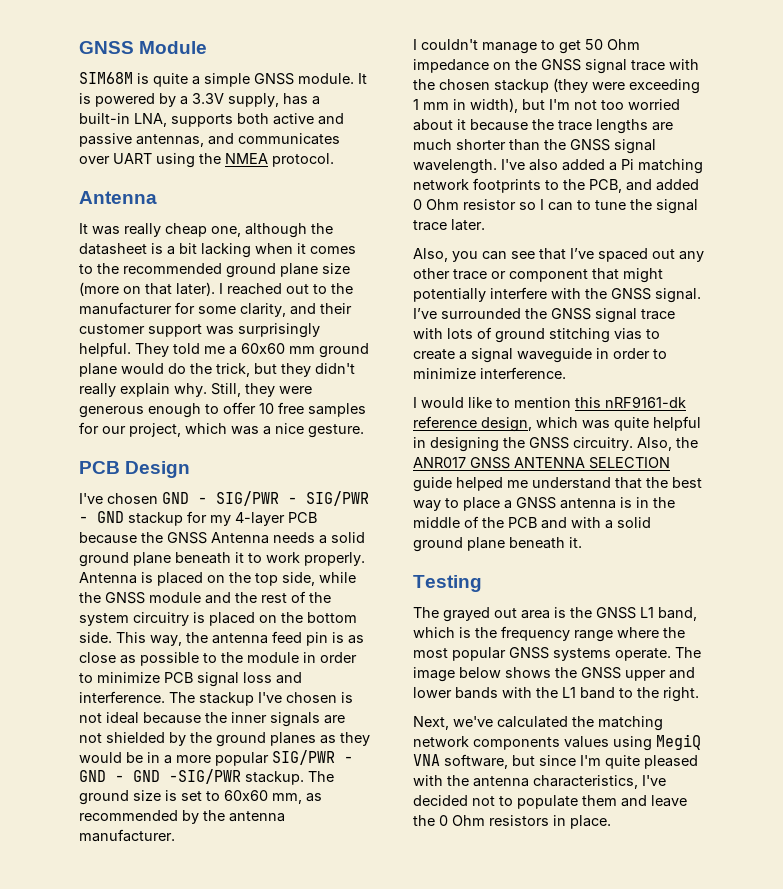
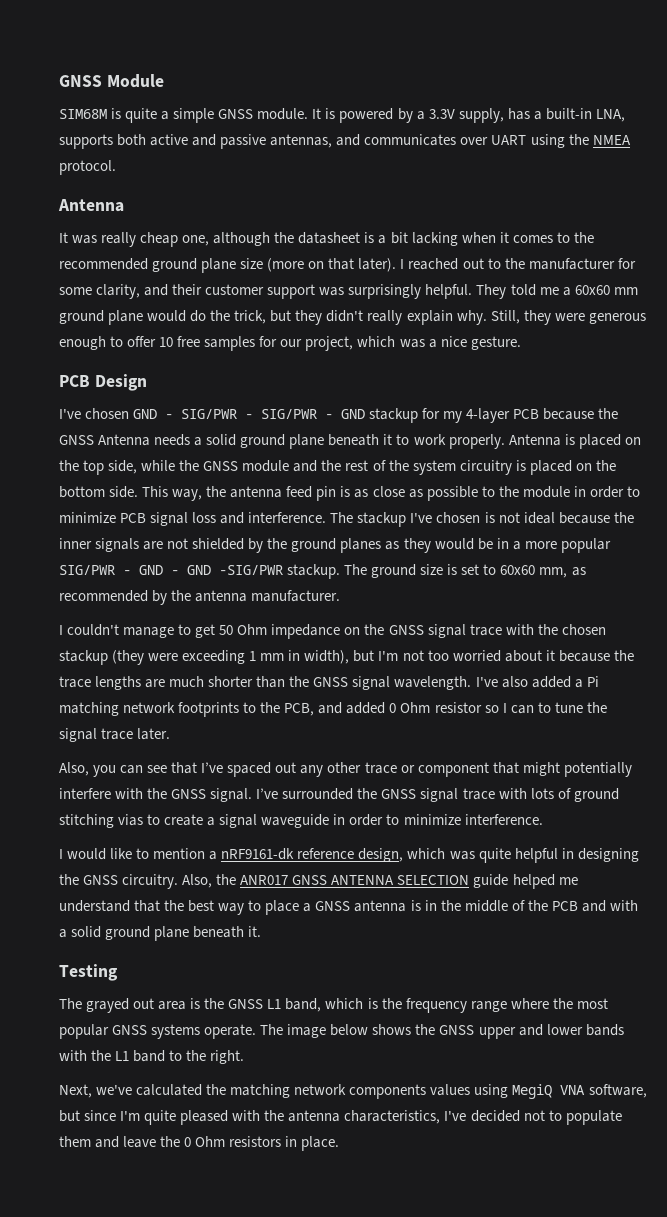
[575,397,601,408] this -> [209,851,218,860] a

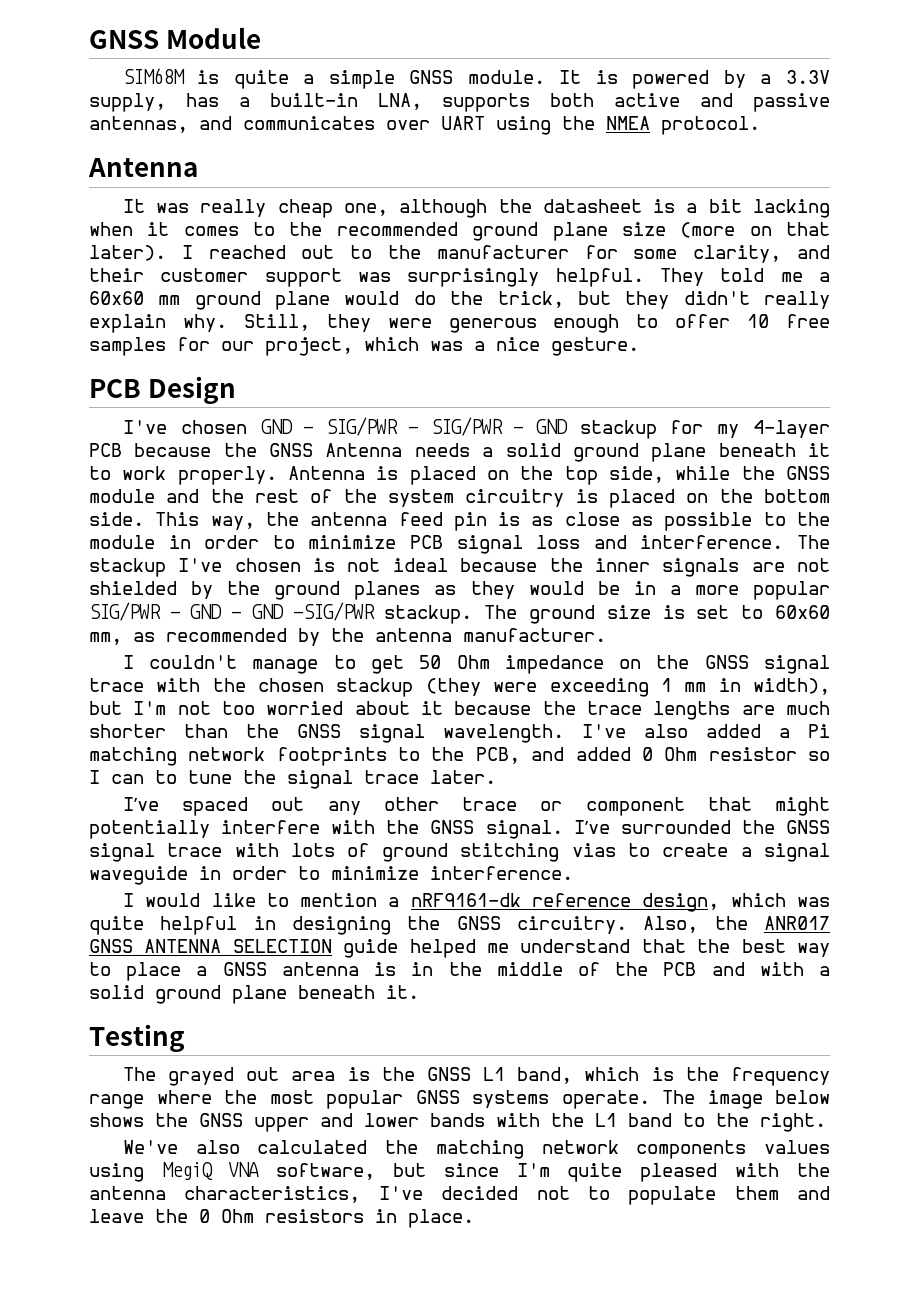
[59,762,198,777] Also, you can see that -> (496, 777) none
[59,1084,133,1098] Next, we've -> [122,1140,240,1154] We've also

